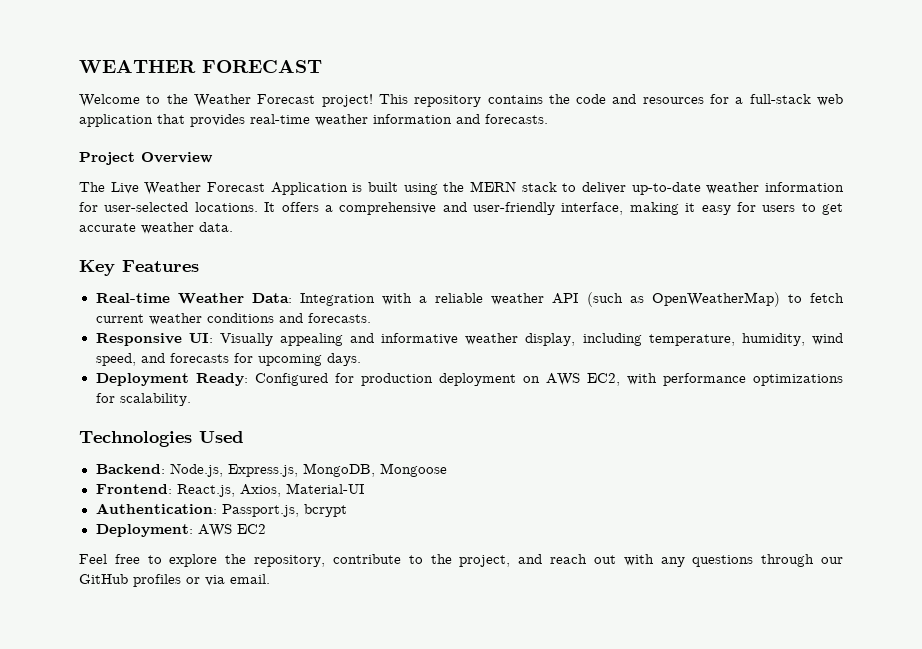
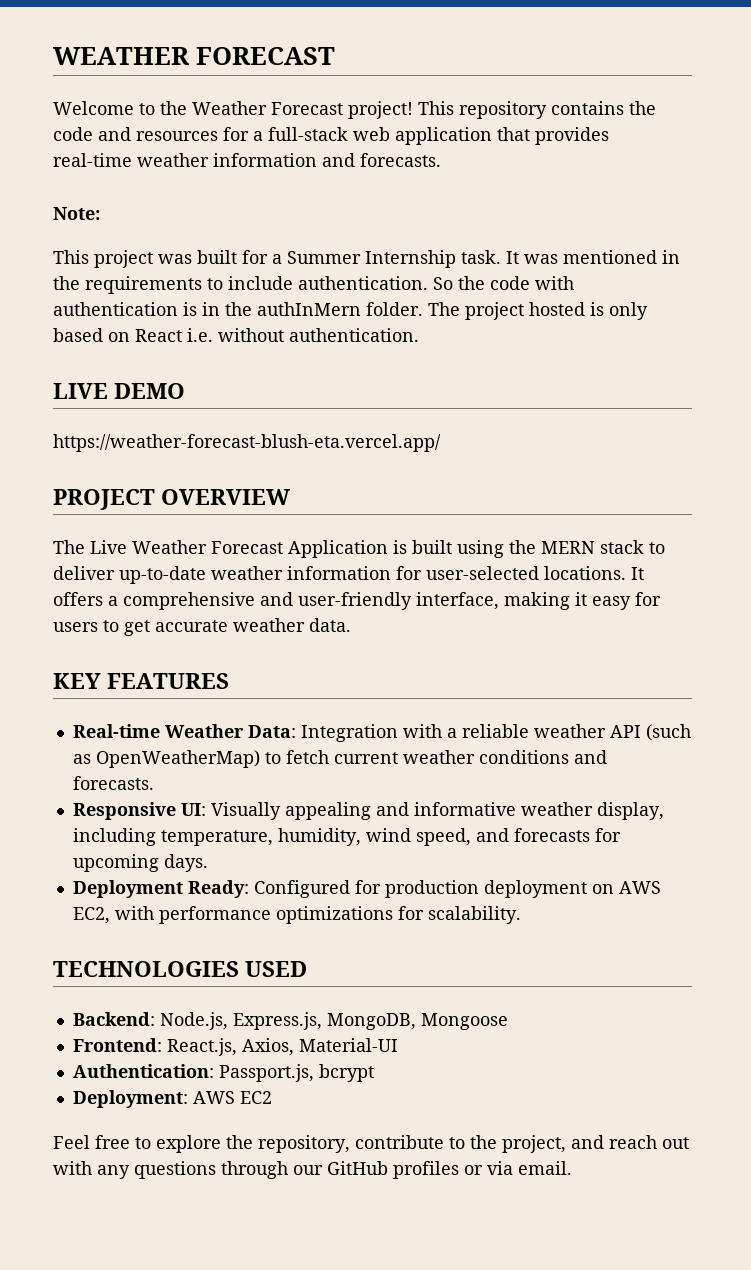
[79,152,213,165] Project Overview -> [53,207,100,220] [53,250,680,268] [53,276,574,294] [53,302,648,320] [53,328,419,342] [53,383,186,399] [53,434,441,452] [53,489,291,510] Note: // This project was built for a Summer Internship task. It was mentioned in the requirements to include authentication. So the code with authentication is in the authInMern folder. The project hosted is only based on React i.e. without authentication. // LIVE DEMO // https://weather-forecast-blush-eta.vercel.app/ // PROJECT OVERVIEW
[79,260,199,276] Key Features -> [53,673,230,689] KEY FEATURES
[79,431,243,447] Technologies Used -> [53,961,308,977] TECHNOLOGIES USED

